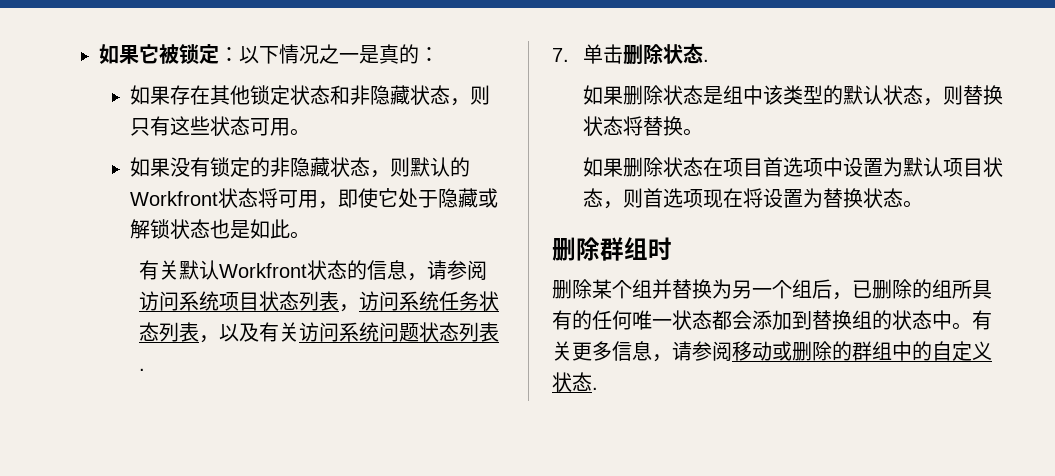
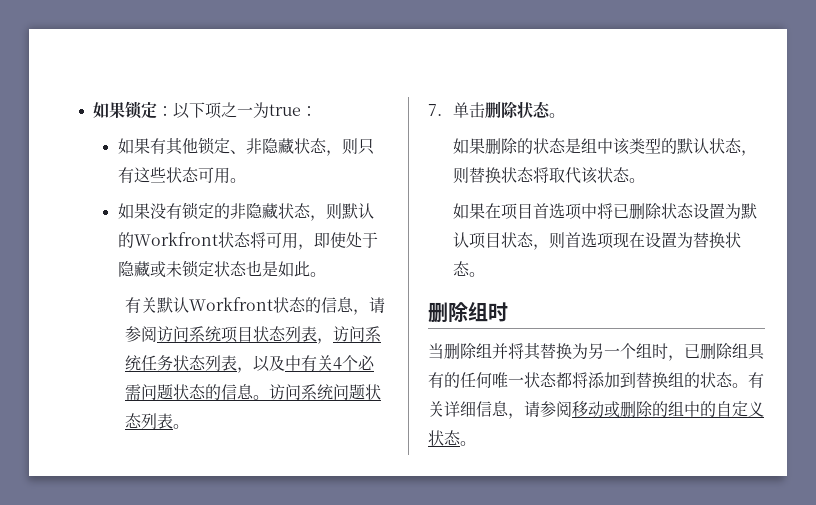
[98,44,179,64] 如果它被 -> [93,102,126,118] 如果
[278,44,419,64] 情况之一是真的 -> [205,102,302,119] 项之一为true
[169,85,210,105] 存在 -> [149,138,166,154] 有
[289,85,350,105] 状态和 -> [229,150,246,154] 、
[377,188,398,207] 它 -> (346, 240) none
[129,219,170,239] 解锁 -> [165,260,214,278] 未锁定
[258,322,299,342] 有关 -> [284,355,375,371] [124,384,269,400] 中有关4个必需问题状态的信息。
[138,368,145,371] . -> [172,424,189,429] 。
[702,59,709,62] [582,85,663,105] . // 如果删除 -> [548,113,565,118] [452,138,533,154] 。 // 如果删除的
[642,116,703,136] [582,157,703,177] 替换。 // 如果删除状态 -> [548,167,645,184] [452,203,485,219] 取代该状态。 // 如果
(843, 167) none -> [596,203,694,219] 将已删除状态
[742,188,763,208] 将 -> (645, 240) none
[600,237,624,261] 群 -> (468, 312) none
[552,279,672,299] 删除某个组并 -> [428,343,541,360] 当删除组并将其
[812,279,832,299] 后 -> [652,343,668,359] 时
[912,279,972,299] 的组所 -> [732,343,748,358] 组
[732,310,752,330] 会 -> [572,372,588,388] 将
[932,310,992,330] [552,341,612,361] 中。有关更多 -> [732,372,764,388] [428,401,476,417] 。有关详细
[852,341,872,361] 群 -> (668, 409) none
[592,387,598,390] . -> [460,441,476,446] 。

